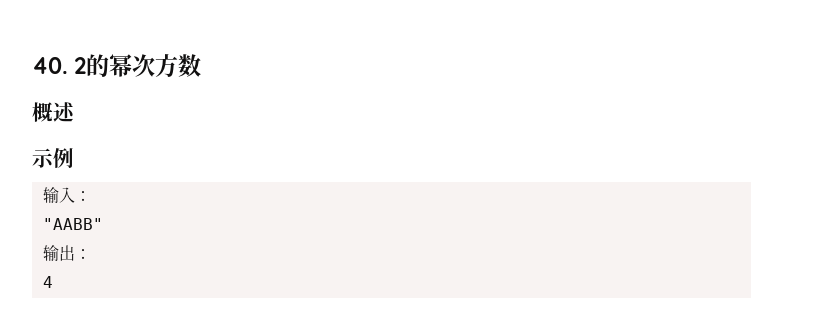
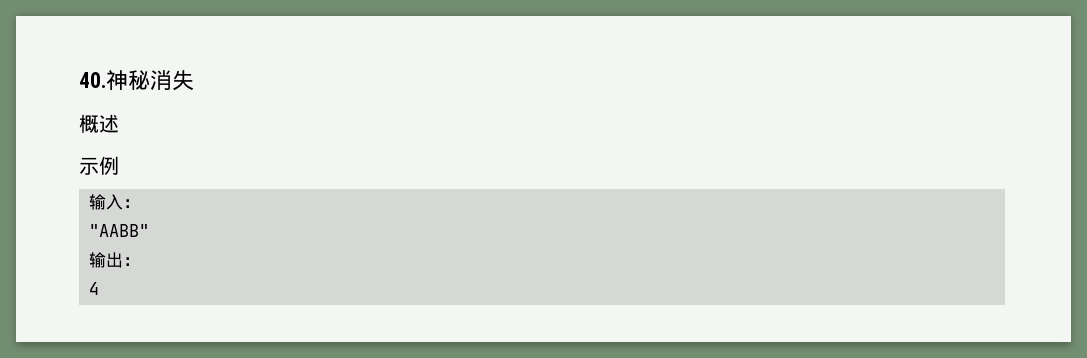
[74,54,202,77] 2的幂次方数 -> [106,70,194,91] 神秘消失

